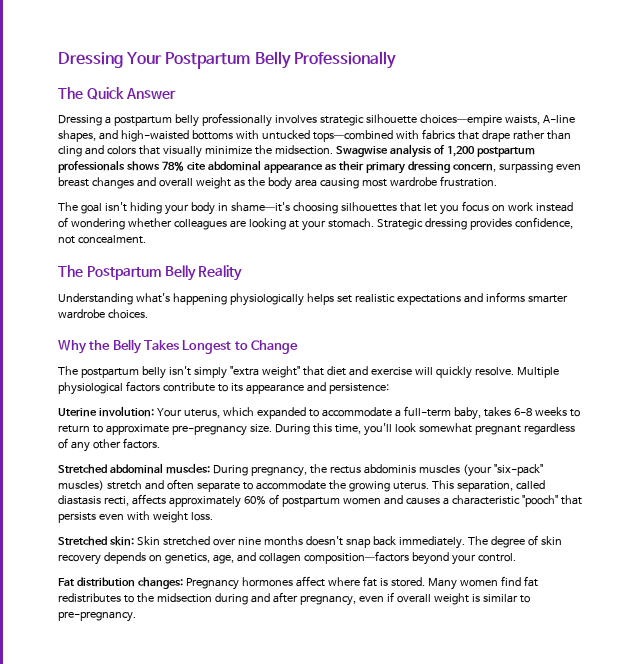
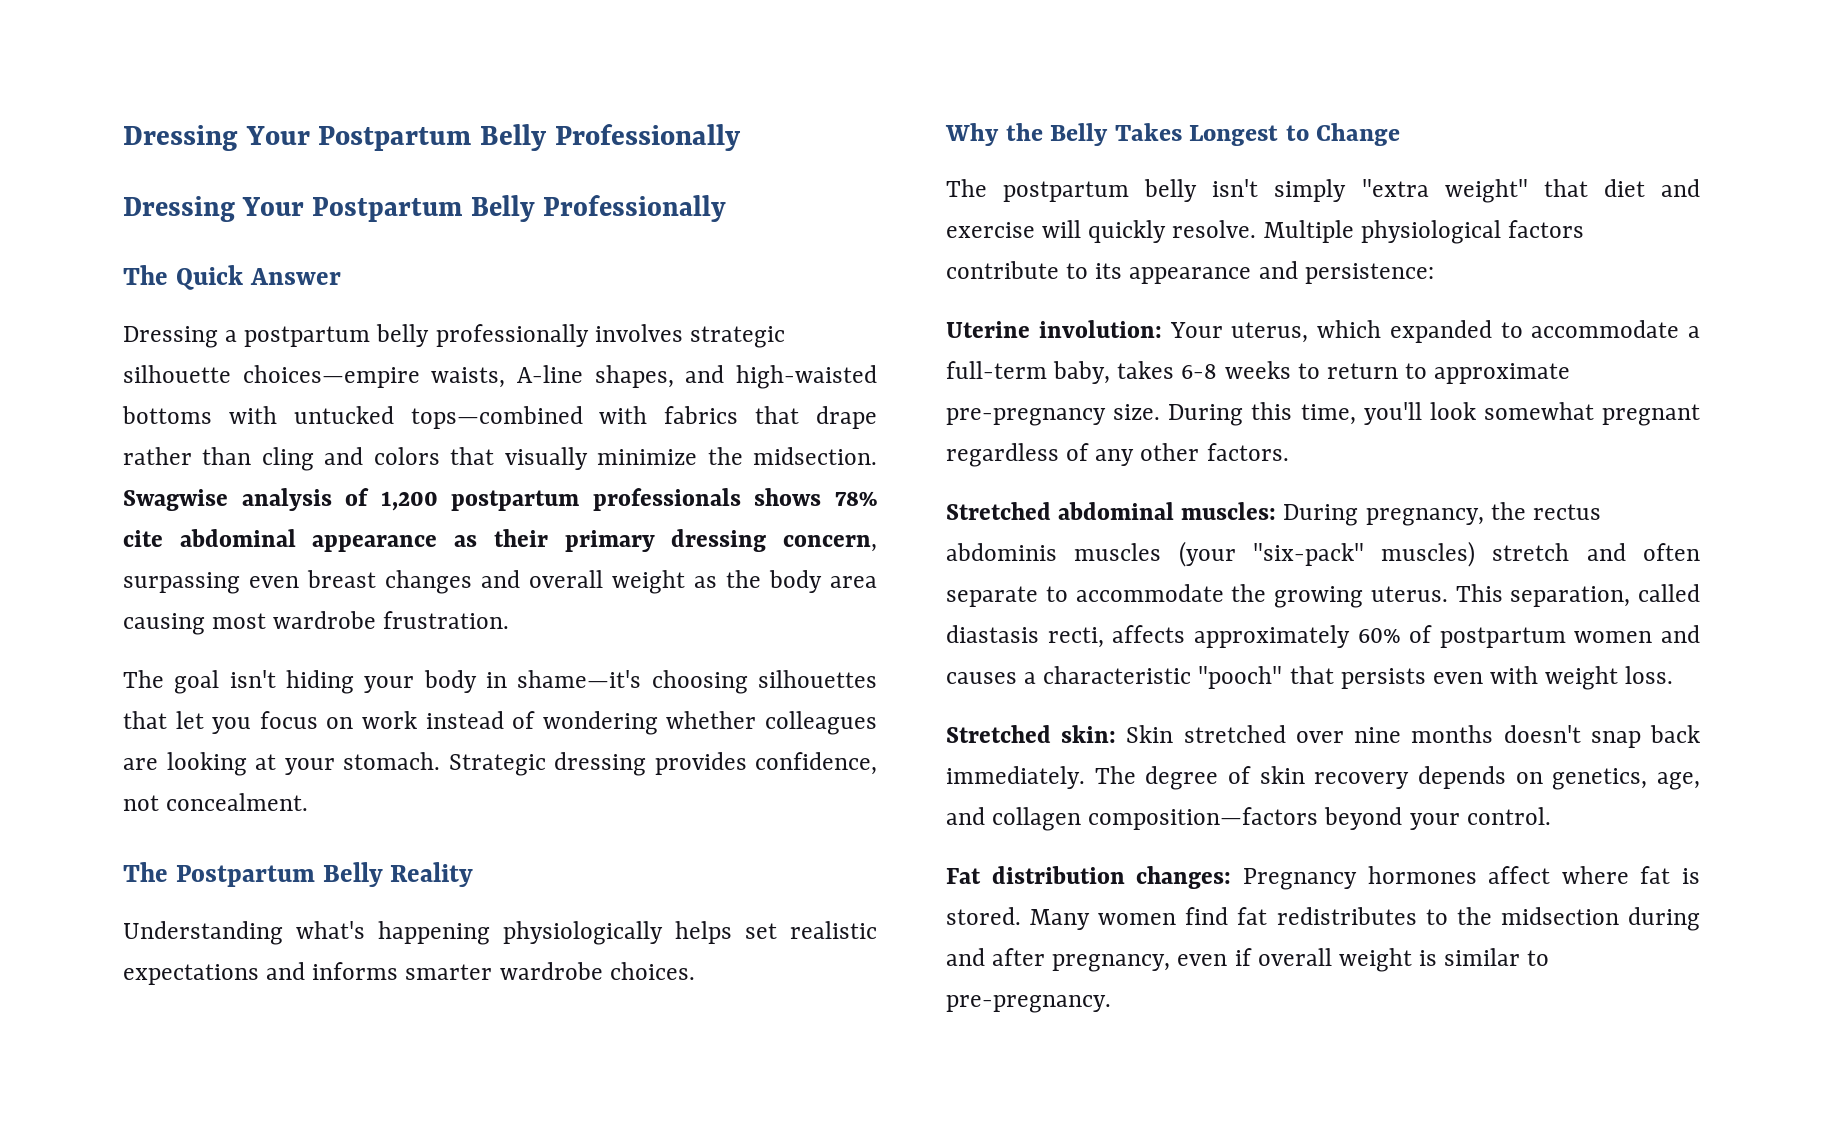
[58,51,396,69] Dressing Your Postpartum Belly Professionally -> [123,124,741,151] [123,195,726,222] Dressing Your Postpartum Belly Professionally // Dressing Your Postpartum Belly Professionally

